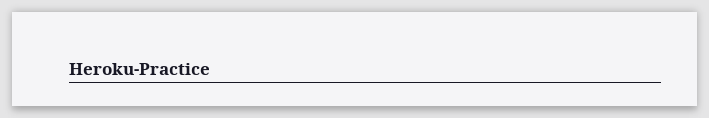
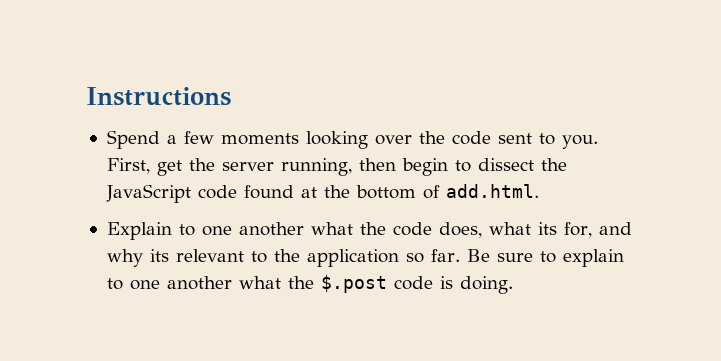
[69,63,210,75] Heroku-Practice -> [86,87,231,106] [106,130,598,149] [106,158,567,176] [105,184,539,203] [106,222,632,240] [106,249,624,267] [106,275,513,294] Instructions // Spend a few moments looking over the code sent to you. First, get the server running, then begin to dissect the JavaScript code found at the bottom of add.html. // Explain to one another what the code does, what its for, and why its relevant to the application so far. Be sure to explain to one another what the $.post code is doing.

